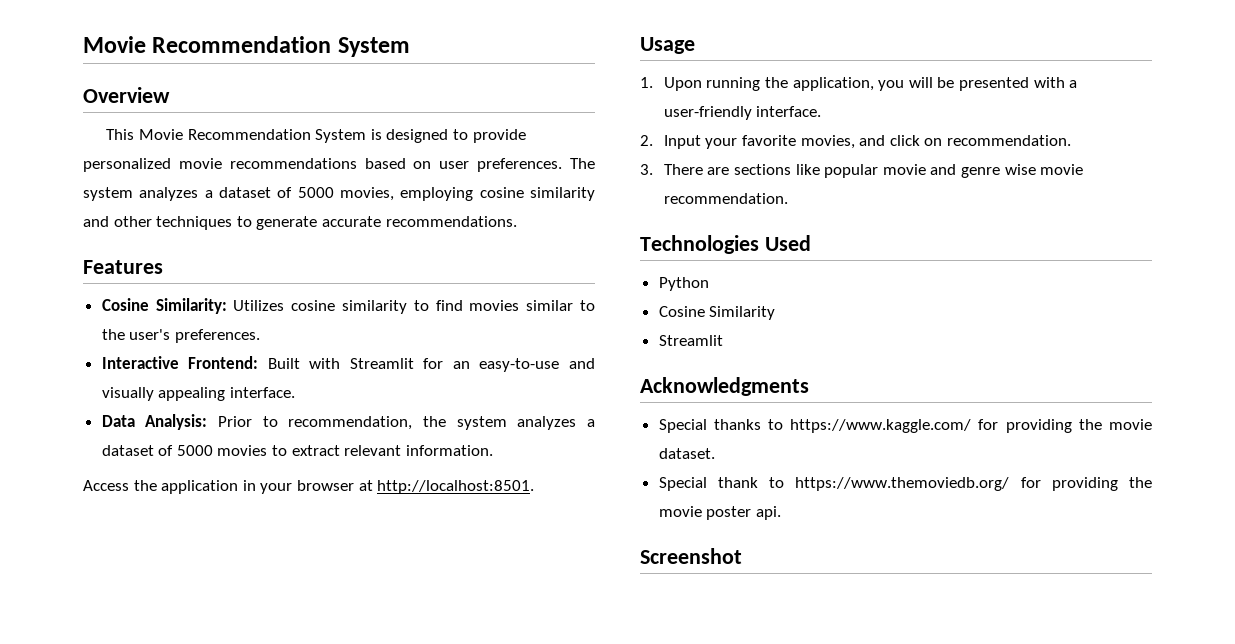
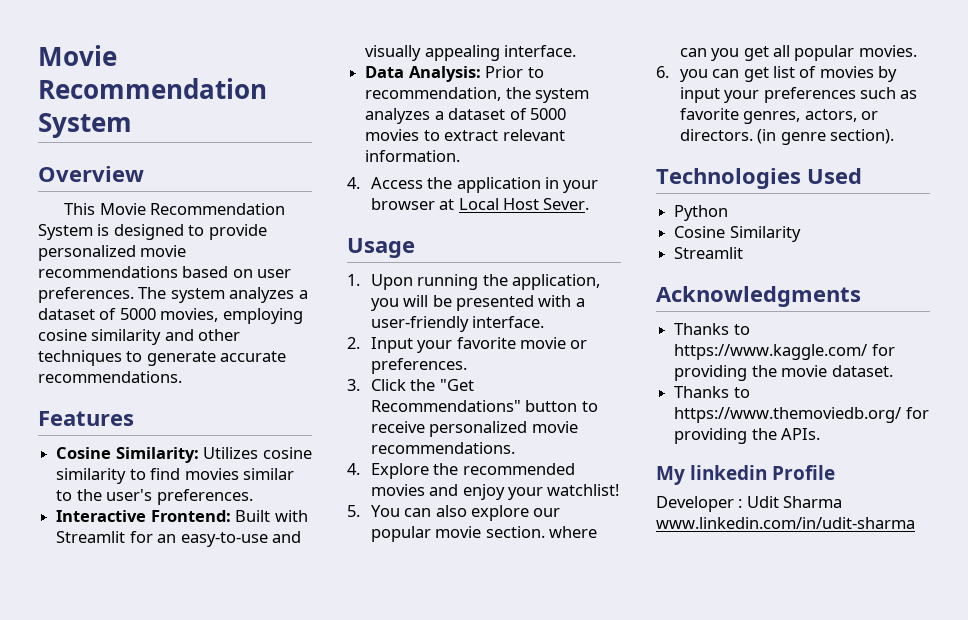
(493, 450) none -> [347,177,360,189] 4.
[377,480,535,494] http://localhost:8501. -> [458,198,590,210] Local Host Sever.
[800,135,1071,149] [640,164,1084,178] [663,193,788,204] movies, and click on recommendation. // 3. There are sections like popular movie and genre wise movie recommendation. -> [520,337,588,349] [370,358,467,374] [347,379,474,391] [370,400,598,412] [370,421,578,437] [370,442,515,454] [347,463,575,479] [370,484,620,500] [347,505,561,521] [370,526,598,542] [679,45,917,61] [656,66,898,82] [679,87,918,103] [679,108,879,124] [679,129,895,145] movie or preferences. // 3. Click the "Get Recommendations" button to receive personalized movie recommendations. // 4. Explore the recommended movies and enjoy your watchlist! // 5. You can also explore our popular movie section. where can you get all popular movies. // 6. you can get list of movies by input your preferences such as favorite genres, actors, or directors. (in genre section).
[658,419,761,433] Special thanks -> [674,323,730,335] Thanks
[658,477,758,491] Special thank -> [674,386,730,398] Thanks
[658,506,781,520] [640,548,742,564] movie poster api. // Screenshot -> [781,428,821,440] [656,465,836,485] [656,496,843,512] [656,517,915,529] APIs. // My linkedin Profile // Developer : Udit Sharma www.linkedin.com/in/udit-sharma

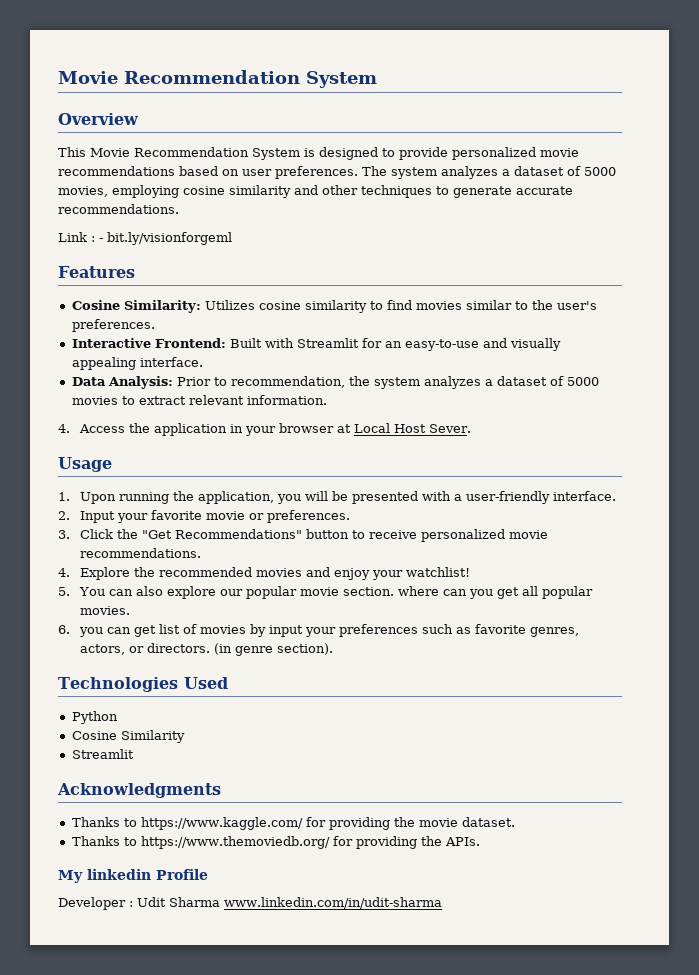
(182, 377) none -> [58,232,232,245] // Link : - bit.ly/visionforgeml

